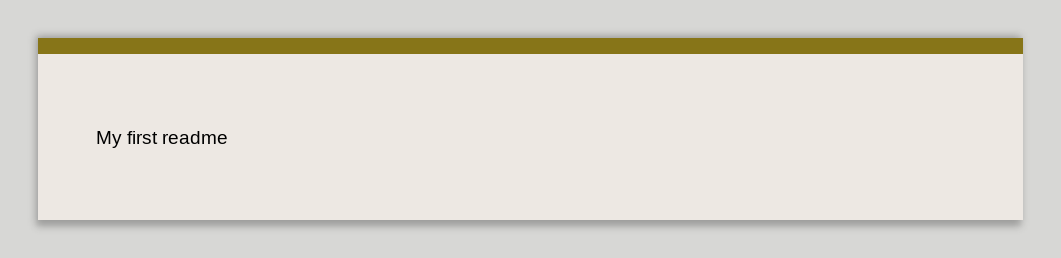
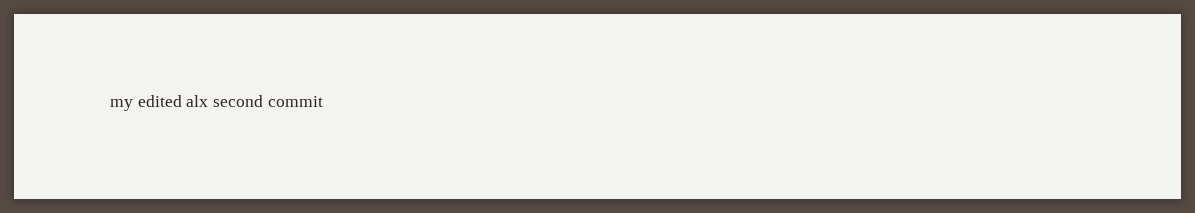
[96,131,229,148] My first readme -> [110,95,323,111] my edited alx second commit

